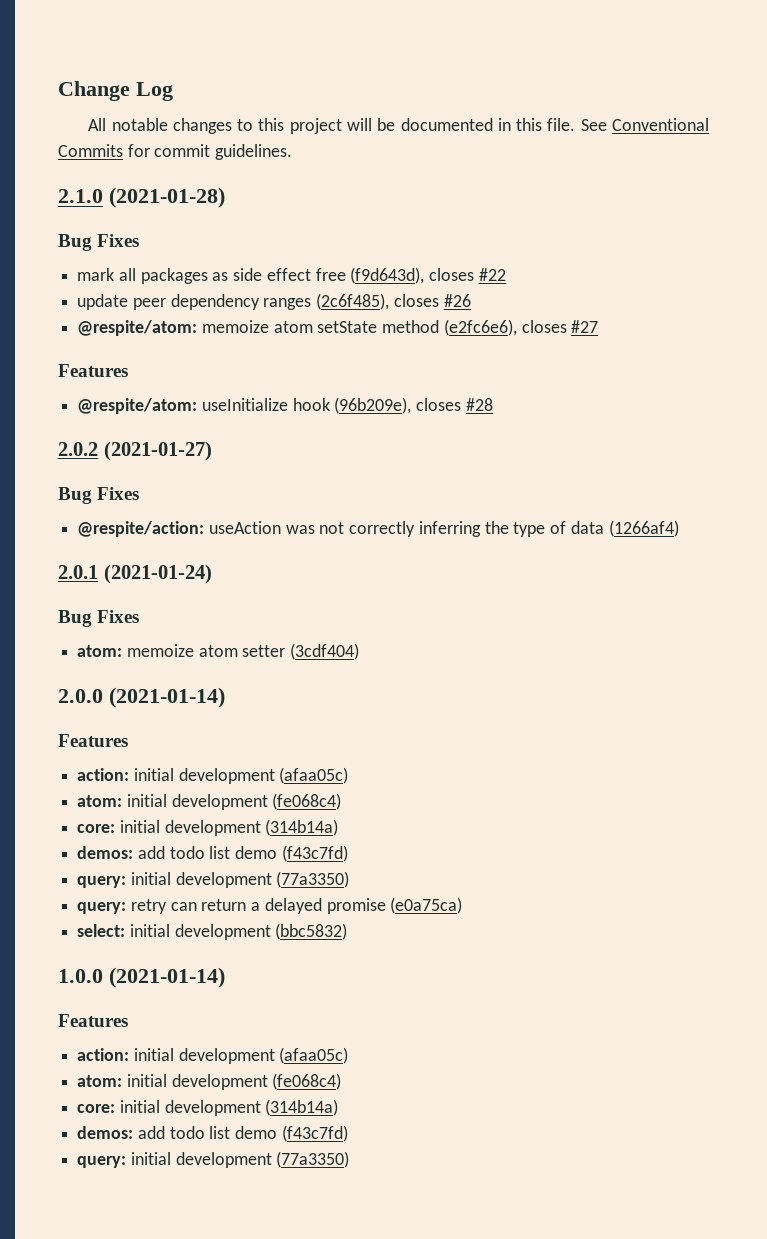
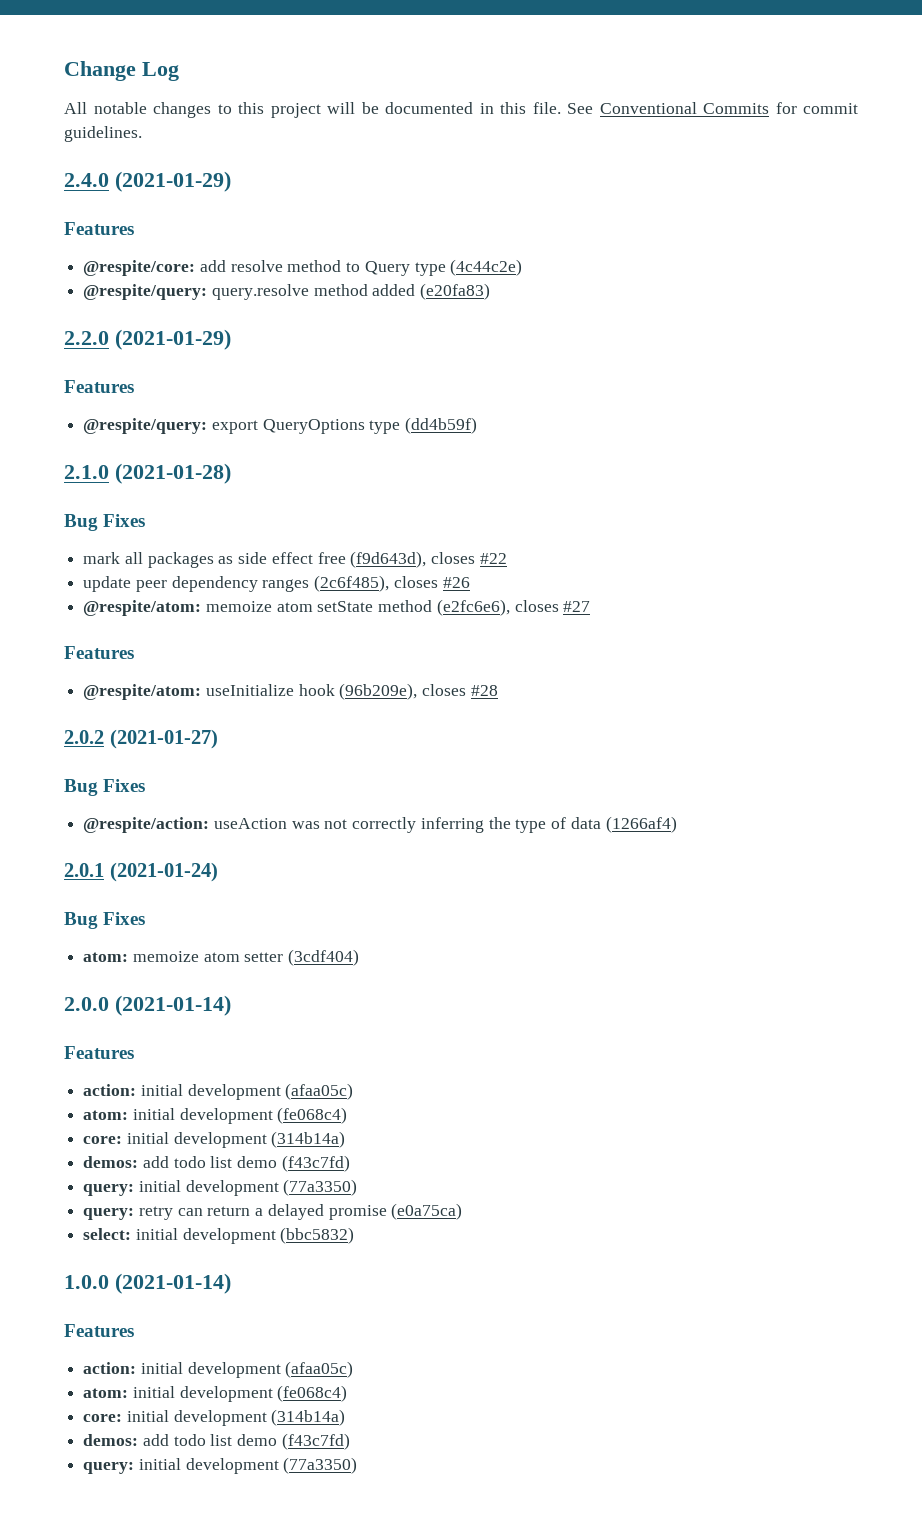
(293, 152) none -> [64,171,231,192] [64,222,134,235] [83,259,523,276] [83,283,491,300] [64,329,231,350] [64,380,134,393] [83,417,478,434] // 2.4.0 (2021-01-29) // Features // @respite/core: add resolve method to Query type (4c44c2e) // @respite/query: query.resolve method added (e20fa83) // 2.2.0 (2021-01-29) // Features // @respite/query: export QueryOptions type (dd4b59f)

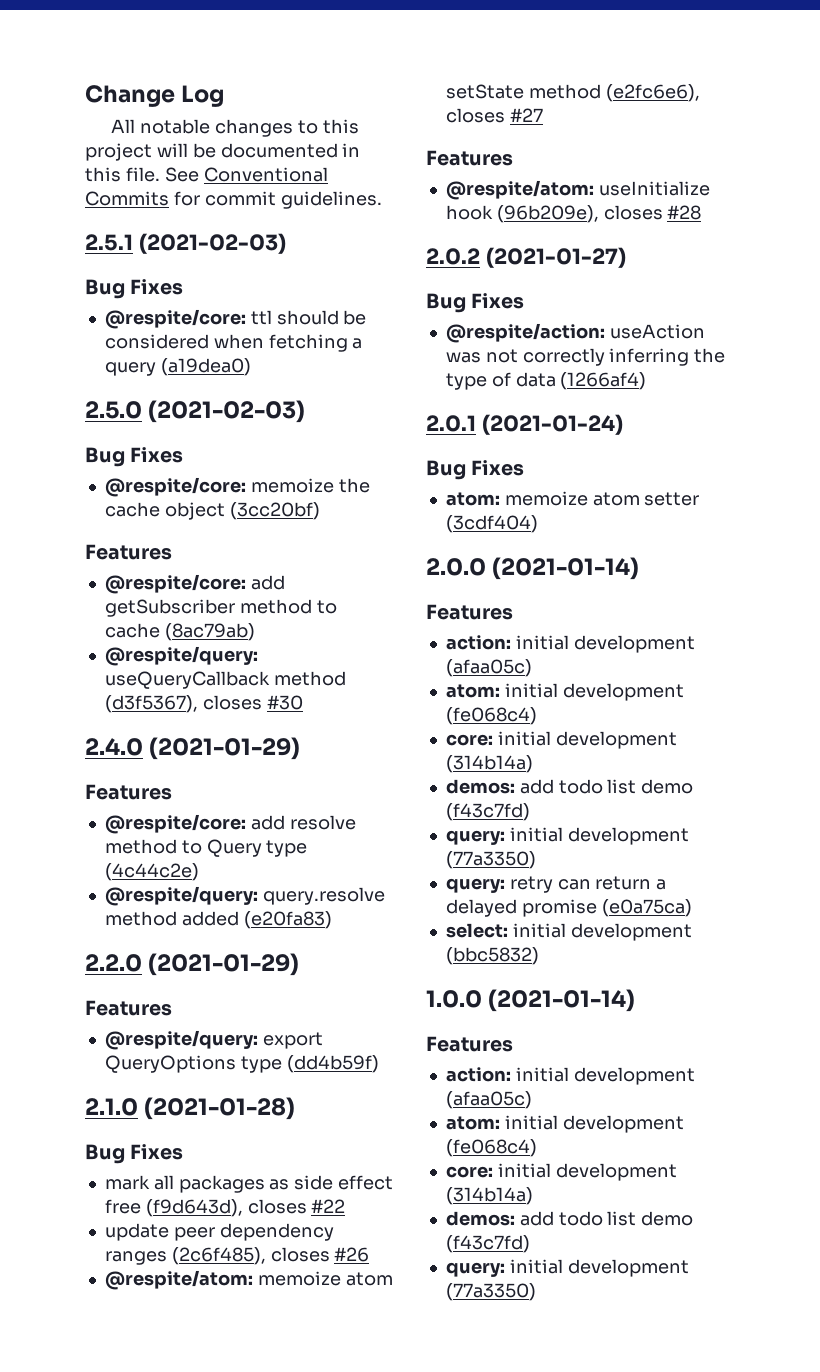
(142, 134) none -> [85,233,286,254] [85,279,184,299] [104,309,367,329] [104,334,363,352] [104,358,251,376] [85,400,306,423] [85,447,184,467] [104,477,370,497] [104,502,320,520] [85,544,172,560] [104,574,285,594] [104,599,337,617] [104,623,255,641] [104,646,258,666] [104,671,346,689] [104,695,303,713] // 2.5.1 (2021-02-03) // Bug Fixes // @respite/core: ttl should be considered when fetching a query (a19dea0) // 2.5.0 (2021-02-03) // Bug Fixes // @respite/core: memoize the cache object (3cc20bf) // Features // @respite/core: add getSubscriber method to cache (8ac79ab) // @respite/query: useQueryCallback method (d3f5367), closes #30

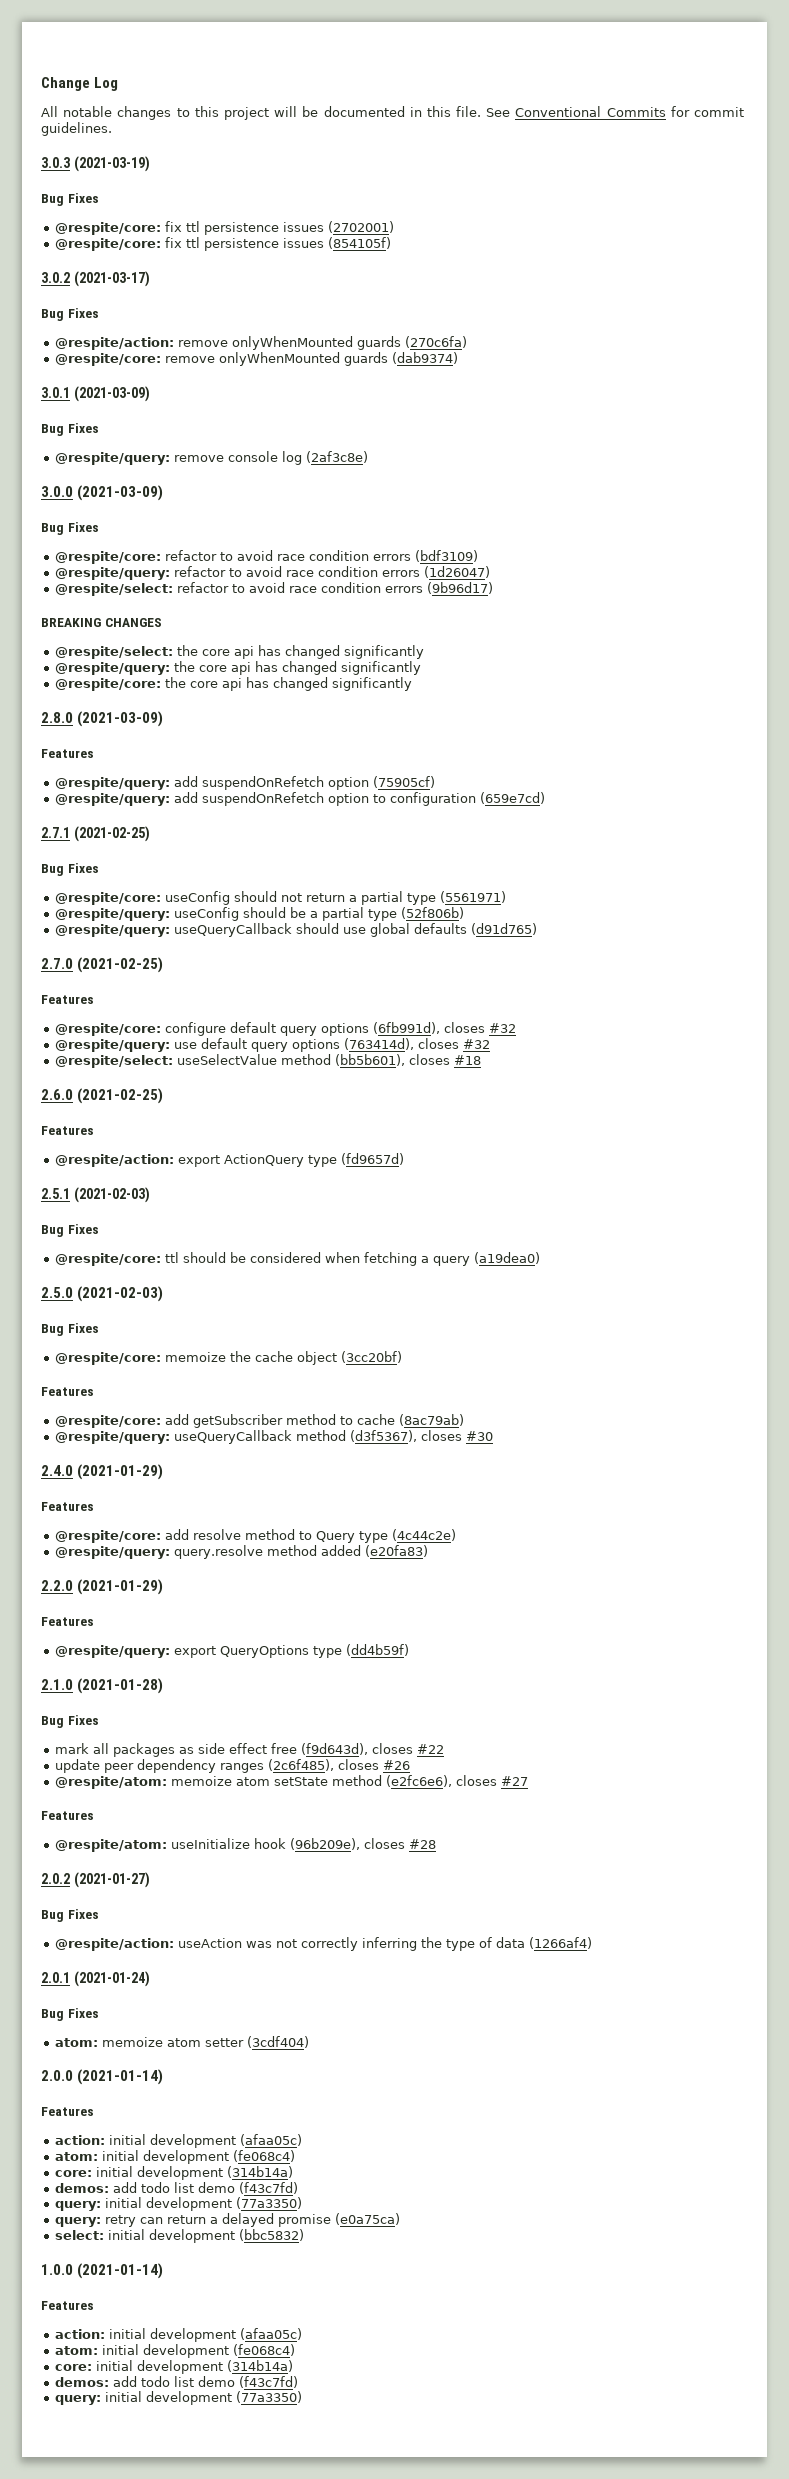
(382, 200) none -> [41,156,150,172] [41,193,99,206] [54,221,394,235] [54,237,391,251] [41,271,150,287] [41,308,99,321] [54,336,467,350] [54,352,458,366] [41,386,150,402] [41,423,99,436] [54,451,368,465] [41,485,164,501] [41,522,99,535] [54,550,478,564] [54,566,490,580] [54,582,493,596] [41,618,162,627] [54,645,424,659] [54,661,421,675] [54,677,412,691] [41,711,164,727] [41,749,94,758] [54,776,435,790] [54,792,545,806] [41,826,150,842] [41,863,99,876] [54,891,506,905] [54,907,464,921] [54,923,537,937] [41,957,164,973] [41,995,94,1004] [54,1022,516,1036] [54,1038,490,1052] [54,1054,481,1068] [41,1088,164,1104] [41,1126,94,1135] [54,1153,404,1167] // 3.0.3 (2021-03-19) // Bug Fixes // @respite/core: fix ttl persistence issues (2702001) // @respite/core: fix ttl persistence issues (854105f) // 3.0.2 (2021-03-17) // Bug Fixes // @respite/action: remove onlyWhenMounted guards (270c6fa) // @respite/core: remove onlyWhenMounted guards (dab9374) // 3.0.1 (2021-03-09) // Bug Fixes // @respite/query: remove console log (2af3c8e) // 3.0.0 (2021-03-09) // Bug Fixes // @respite/core: refactor to avoid race condition errors (bdf3109) // @respite/query: refactor to avoid race condition errors (1d26047) // @respite/select: refactor to avoid race condition errors (9b96d17) // BREAKING CHANGES // @respite/select: the core api has changed significantly // @respite/query: the core api has changed significantly // @respite/core: the core api has changed significantly // 2.8.0 (2021-03-09) // Features // @respite/query: add suspendOnRefetch option (75905cf) // @respite/query: add suspendOnRefetch option to configuration (659e7cd) // 2.7.1 (2021-02-25) // Bug Fixes // @respite/core: useConfig should not return a partial type (5561971) // @respite/query: useConfig should be a partial type (52f806b) // @respite/query: useQueryCallback should use global defaults (d91d765) // 2.7.0 (2021-02-25) // Features // @respite/core: configure default query options (6fb991d), closes #32 // @respite/query: use default query options (763414d), closes #32 // @respite/select: useSelectValue method (bb5b601), closes #18 // 2.6.0 (2021-02-25) // Features // @respite/action: export ActionQuery type (fd9657d)

